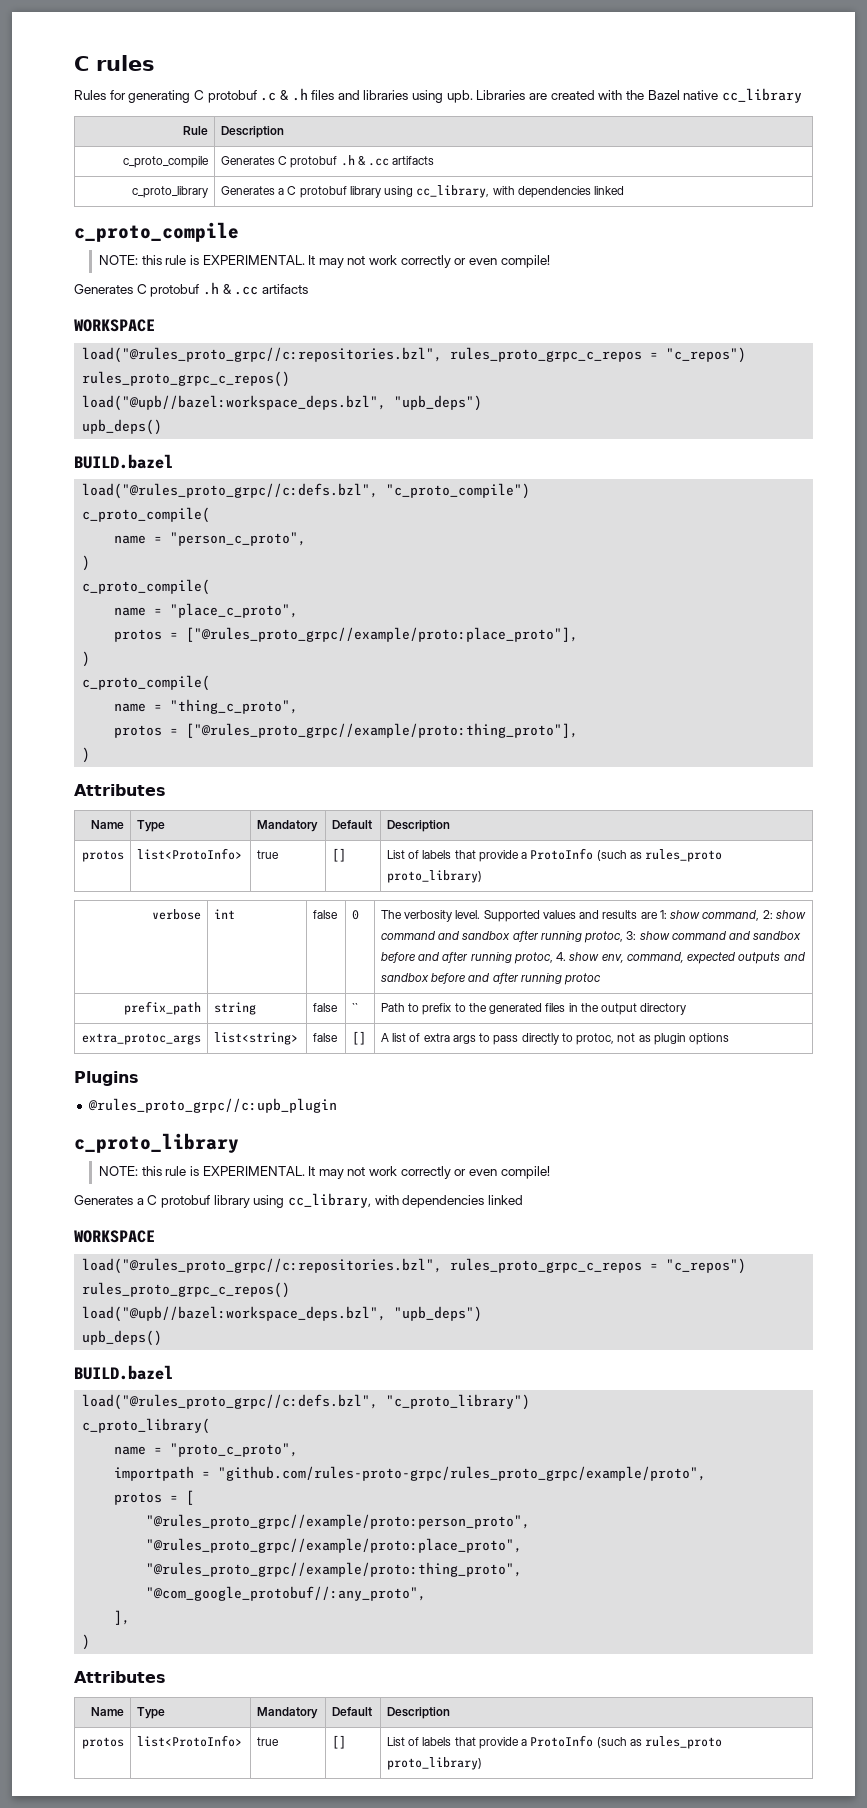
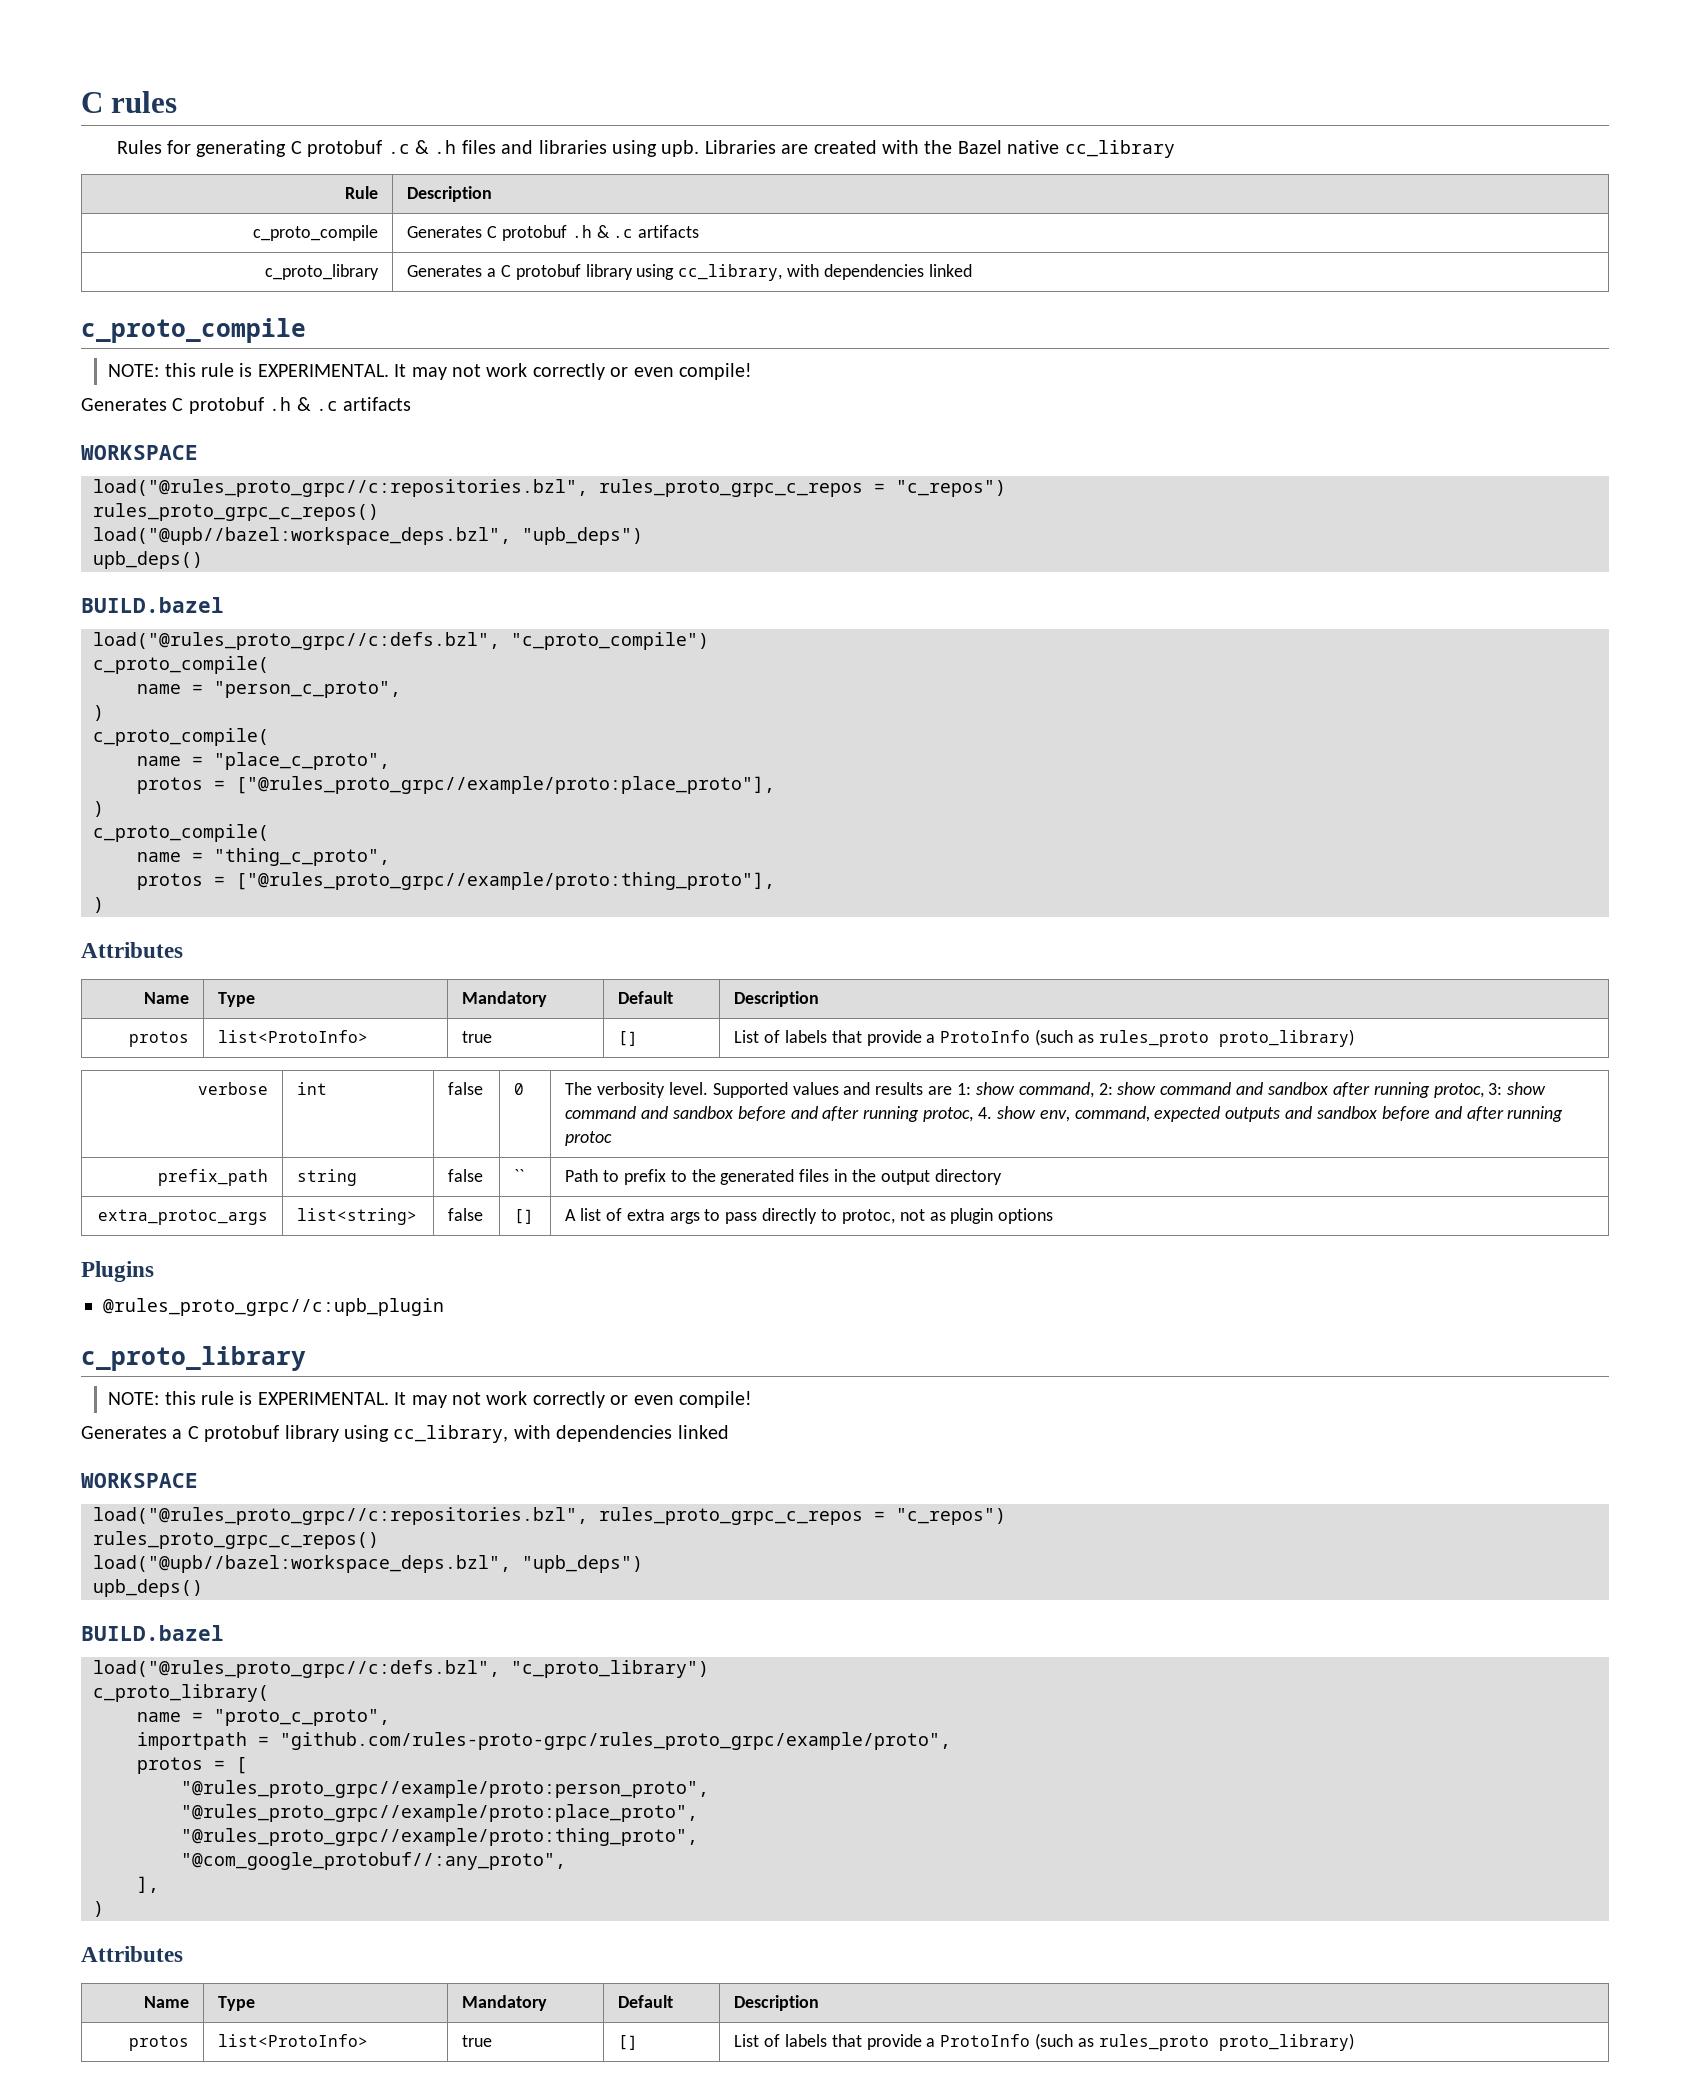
[368,158,390,166] .cc -> [613,229,634,238] .c
[234,286,259,295] .cc -> [316,401,338,411] .c

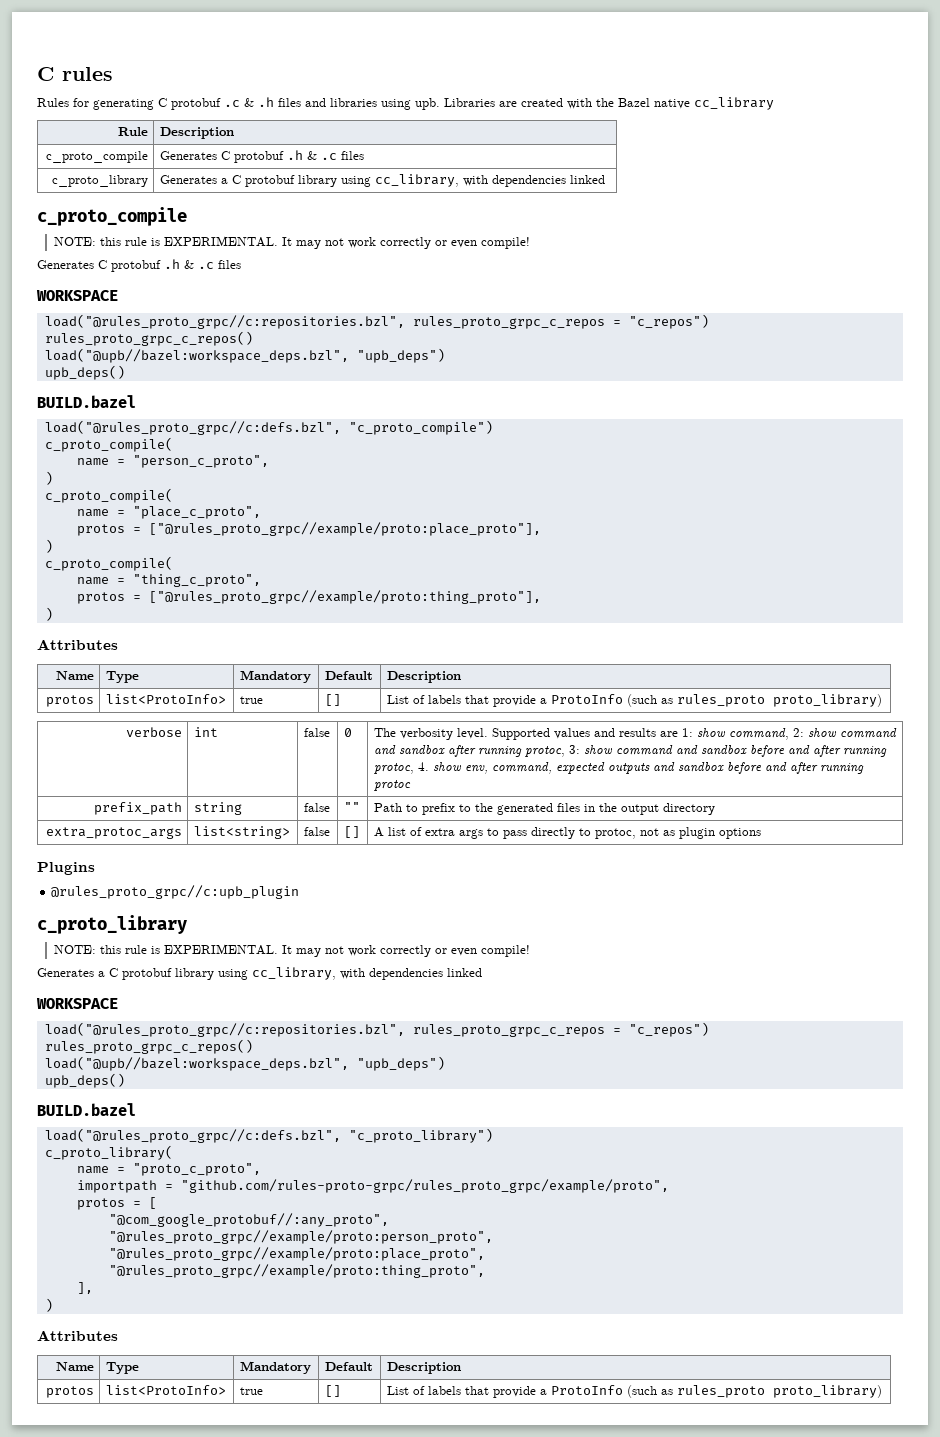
[638,225,700,238] artifacts -> [340,151,364,160] files
[343,397,412,411] artifacts -> [218,260,241,269] files
[514,1169,525,1182] `` -> [343,802,360,812] ""
(247, 1765) none -> [108,1213,389,1227] // "@com_google_protobuf//:any_proto",
[181,1852,566,1870] // "@com_google_protobuf//:any_proto", -> (485, 1271) none

